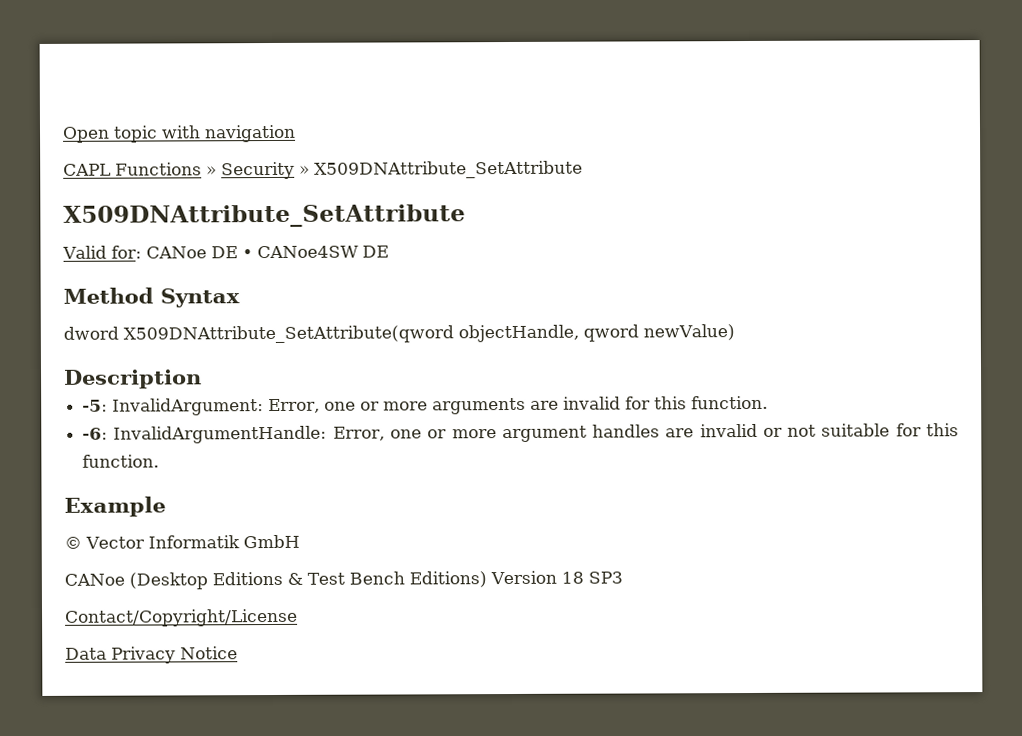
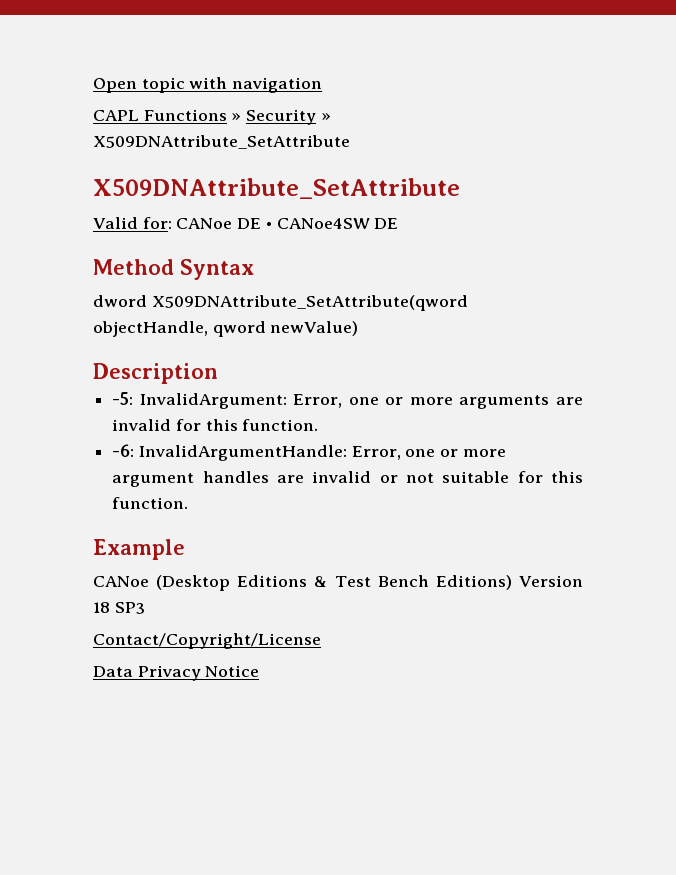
[64,534,300,549] // © Vector Informatik GmbH -> (185, 549) none

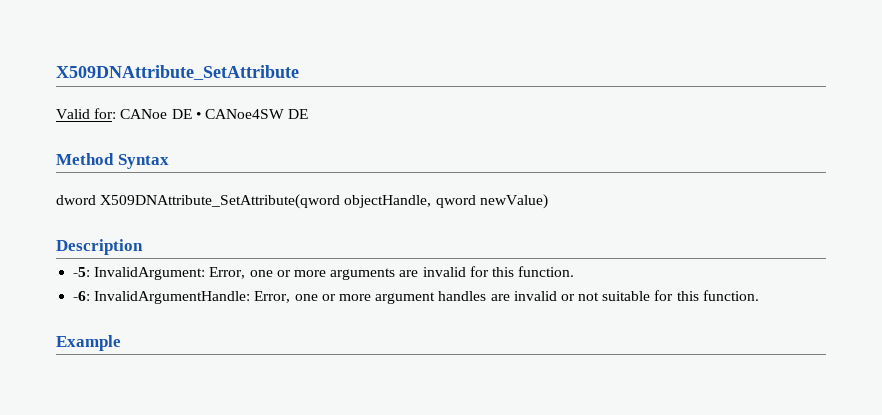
[93,77,323,93] [93,109,331,125] [93,135,350,149] Open topic with navigation // CAPL Functions » Security » X509DNAttribute_SetAttribute // -> (56, 72) none
[93,575,584,591] [93,602,145,614] [93,633,321,649] [93,665,260,681] // CANoe (Desktop Editions & Test Bench Editions) Version 18 SP3 // Contact/Copyright/License // Data Privacy Notice -> (121, 343) none

